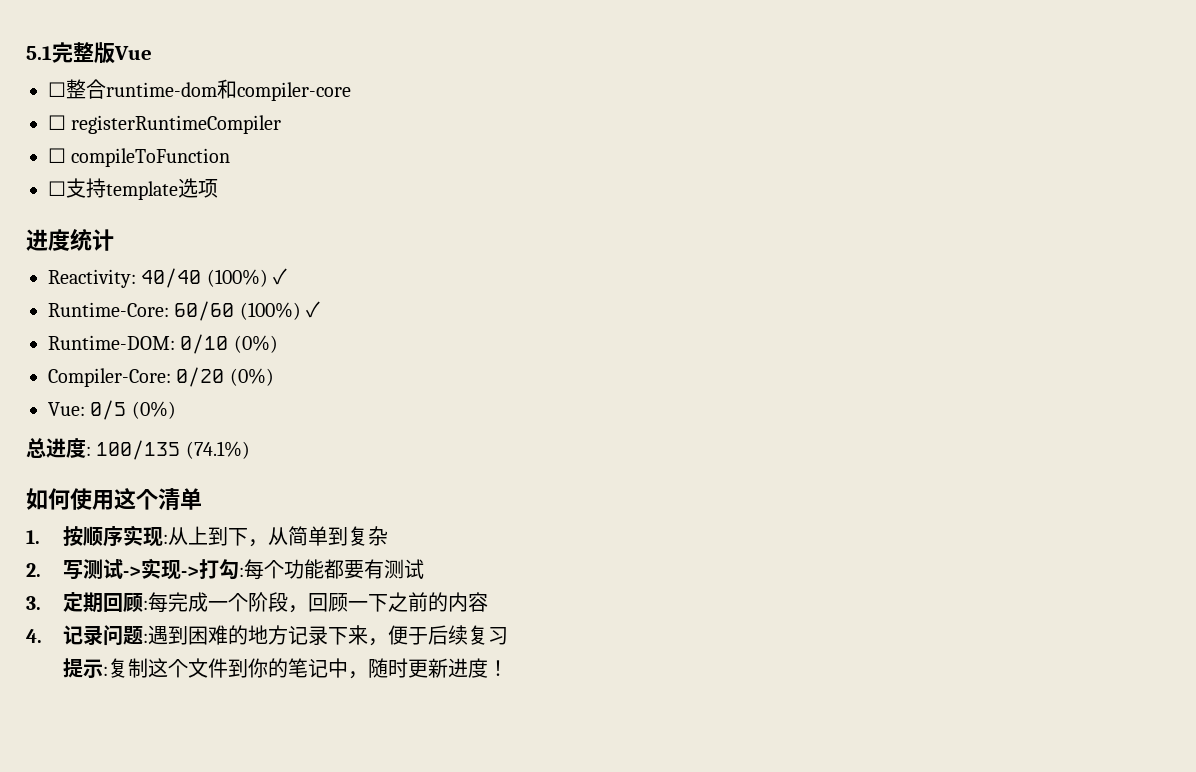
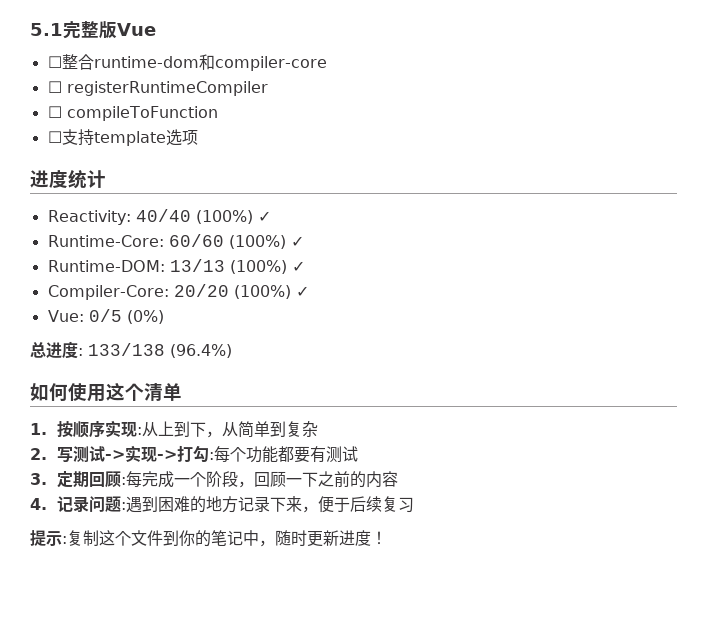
[180,334,278,354] [48,367,274,387] 0/10 (0%) // Compiler-Core: 0/20 (0%) -> [169,259,305,274] [47,284,309,300] 13/13 (100%) ✓ // Compiler-Core: 20/20 (100%) ✓
[96,440,250,460] 100/135 (74.1%) -> [88,343,232,358] 133/138 (96.4%)

